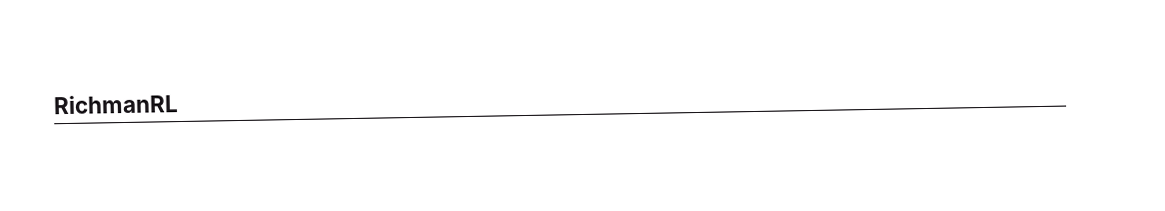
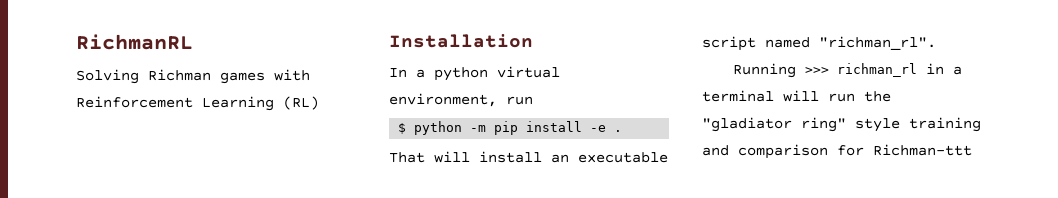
(179, 104) none -> [76,69,310,84] [76,96,319,111] [389,34,533,48] [389,66,560,81] [389,93,533,107] [398,121,623,135] [389,151,668,163] [702,36,936,51] [732,63,962,78] [702,90,891,102] [702,117,981,132] [702,144,972,159] // Solving Richman games with Reinforcement Learning (RL) // Installation // In a python virtual environment, run // $ python -m pip install -e . // That will install an executable script named "richman_rl". // Running >>> richman_rl in a terminal will run the "gladiator ring" style training and comparison for Richman-ttt

